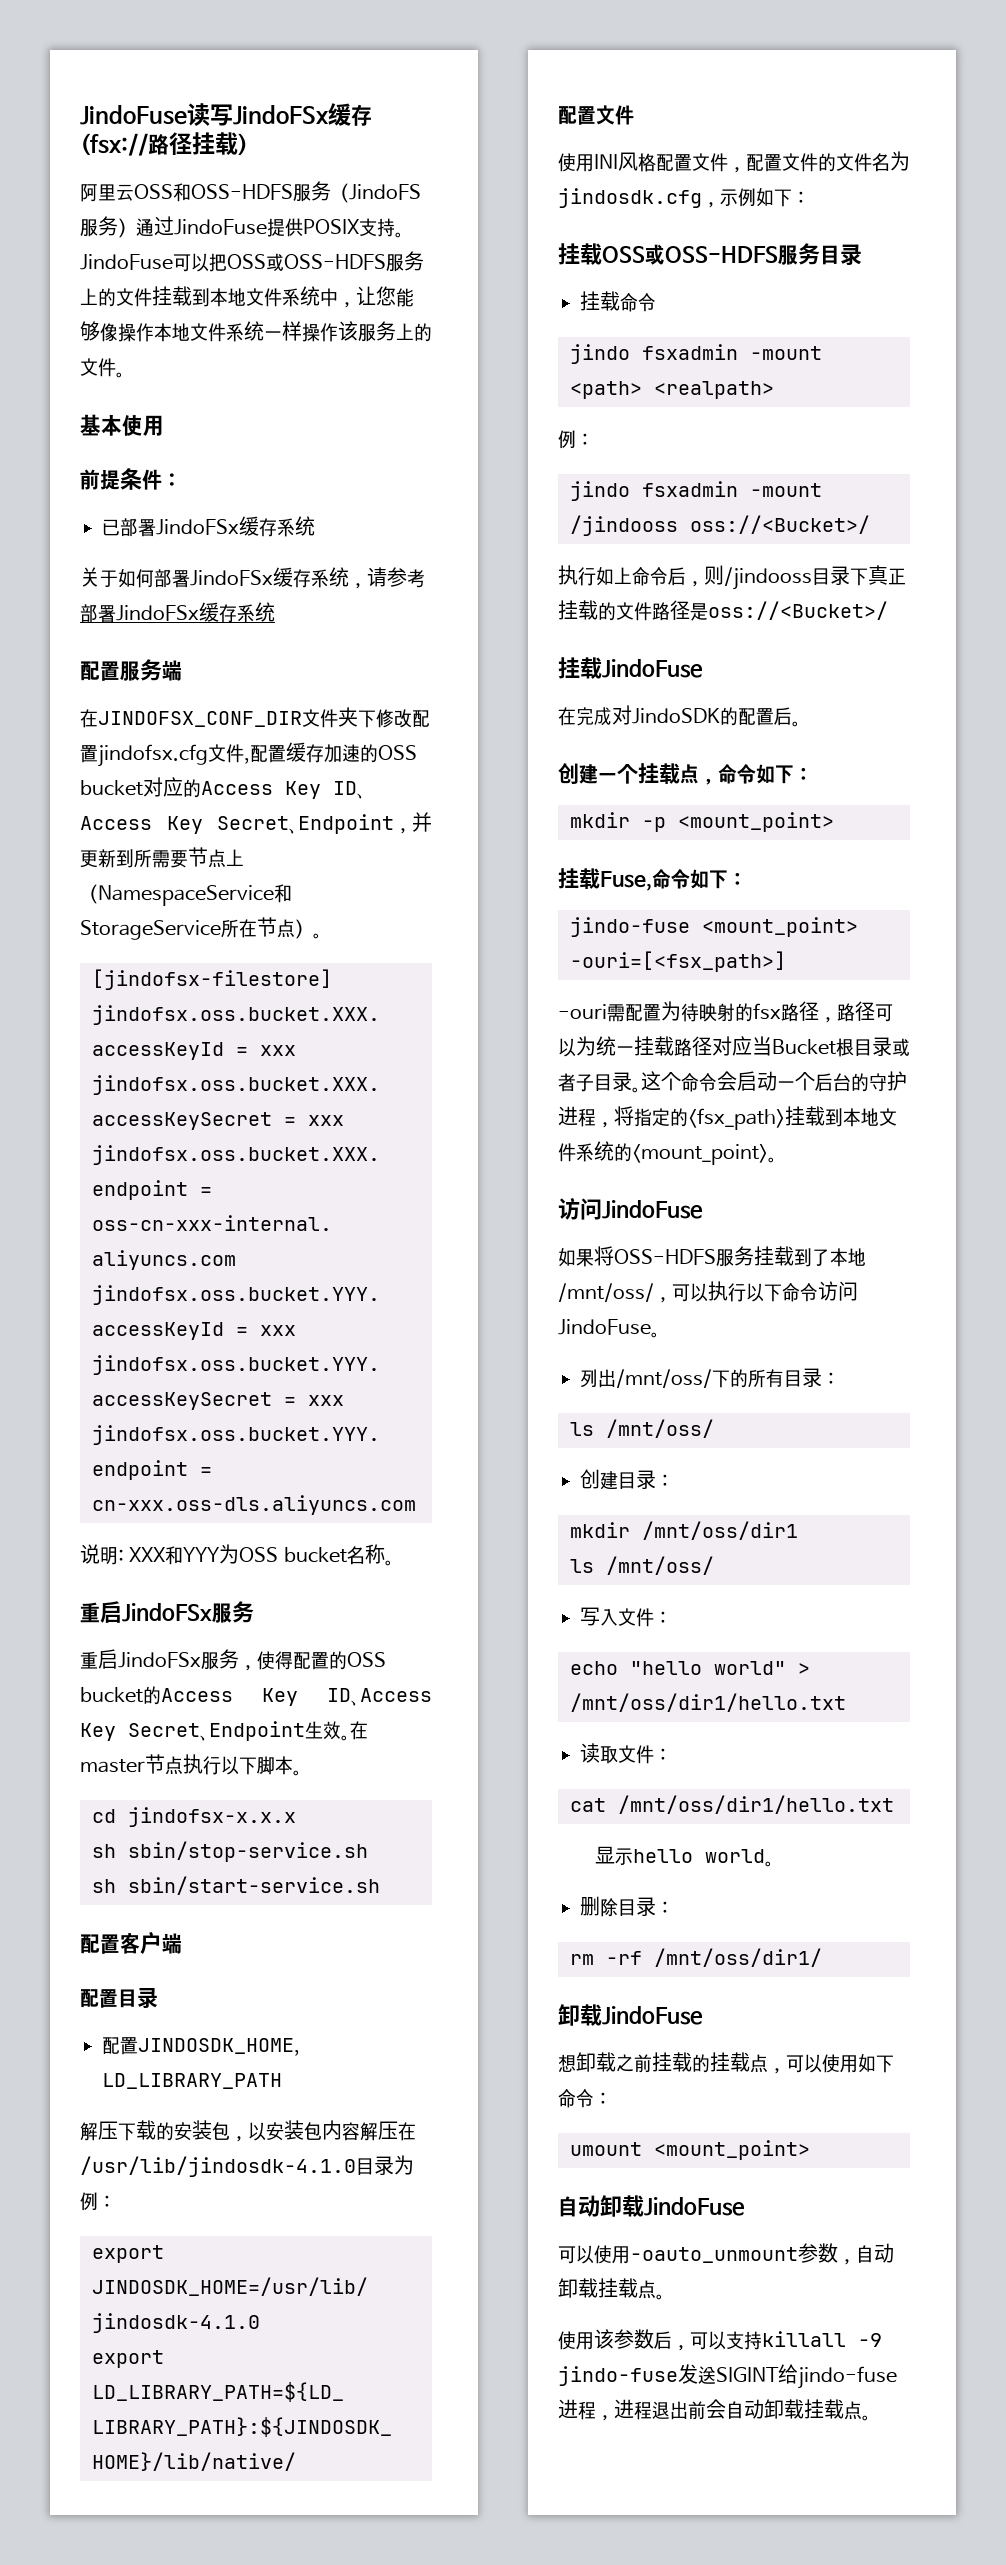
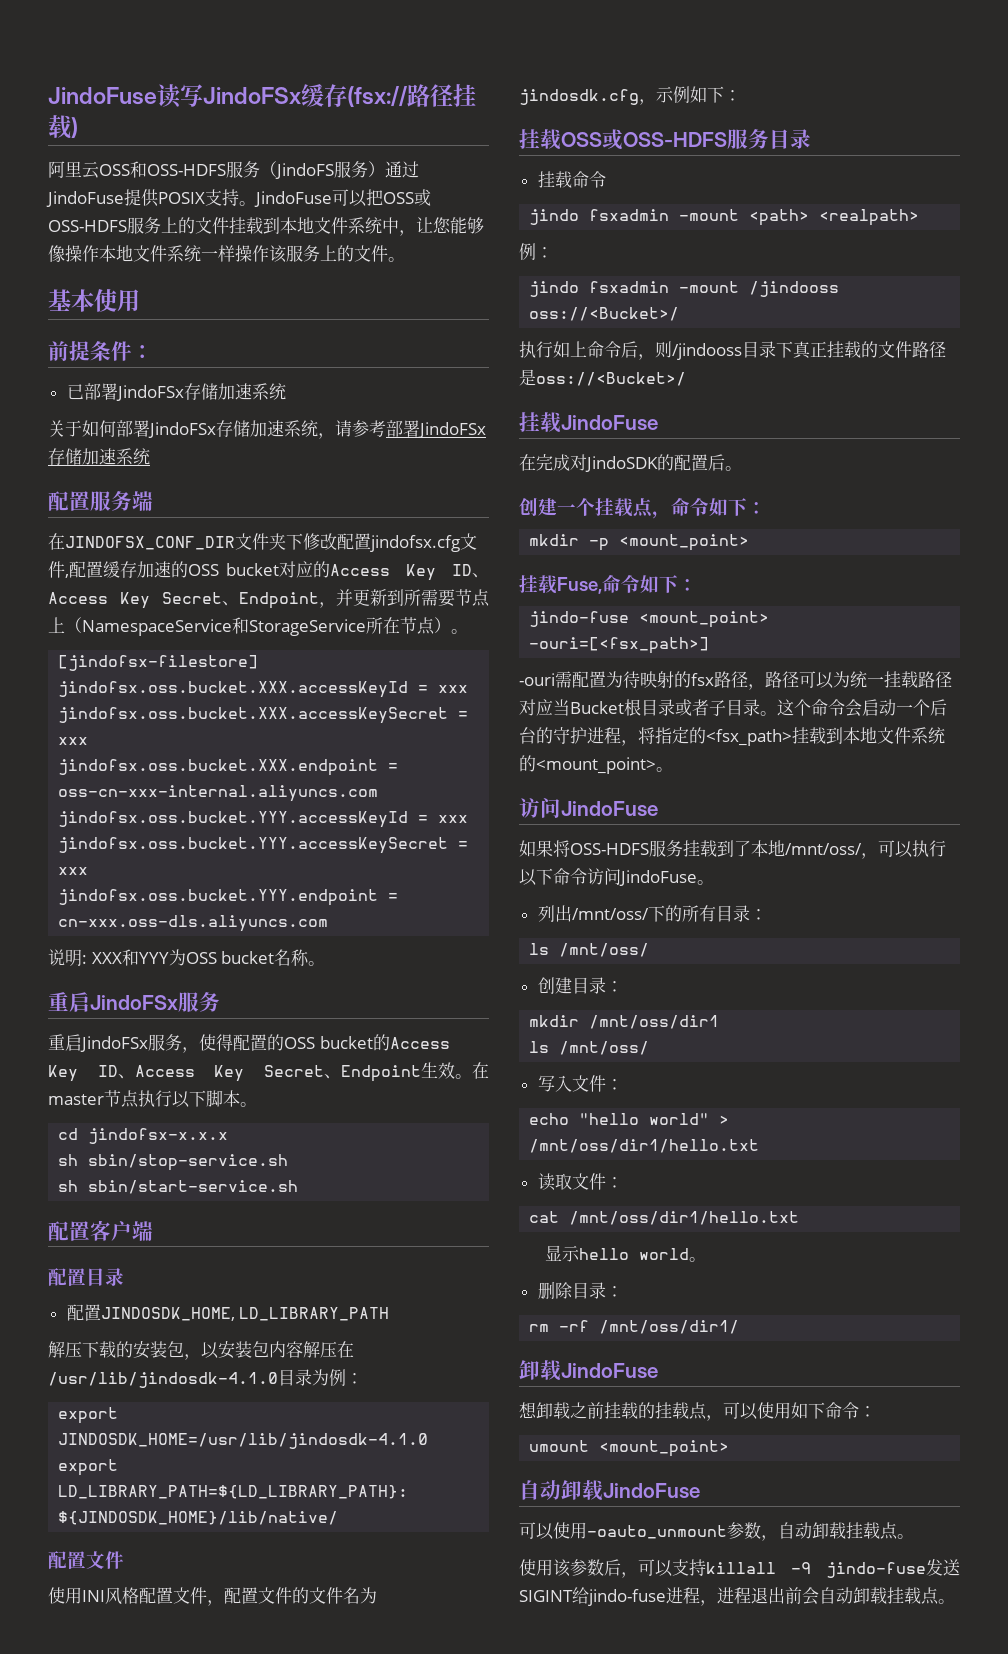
[239,516,277,537] 缓存 -> [183,383,252,400] 存储加速
[273,567,311,588] 缓存 -> [216,420,284,437] 存储加速
[199,602,237,623] 缓存 -> [48,448,116,465] 存储加速

